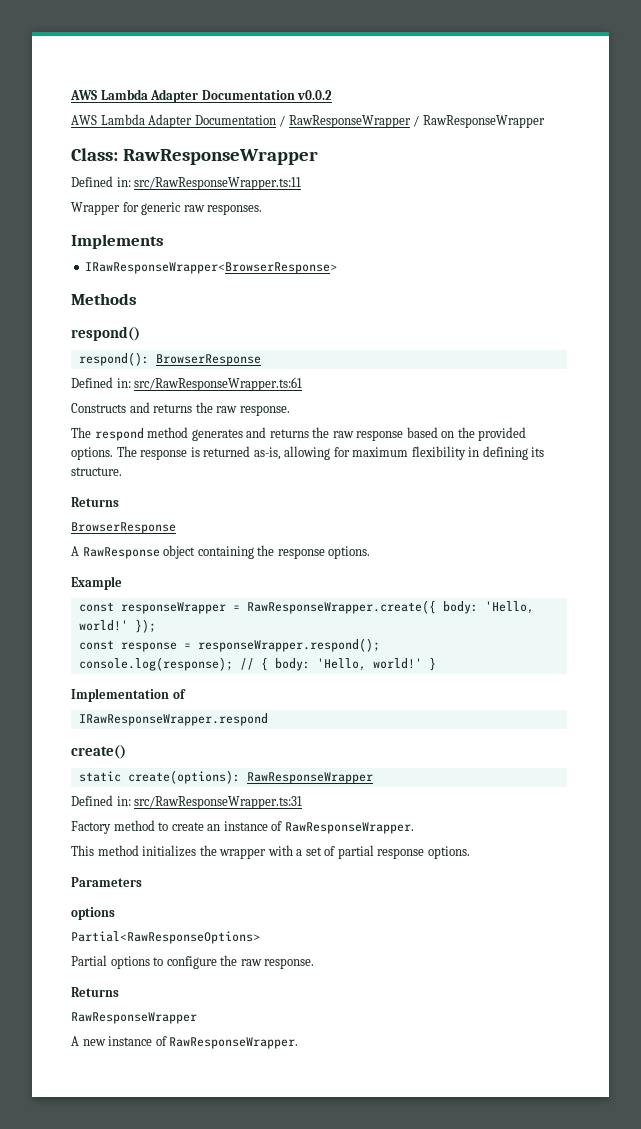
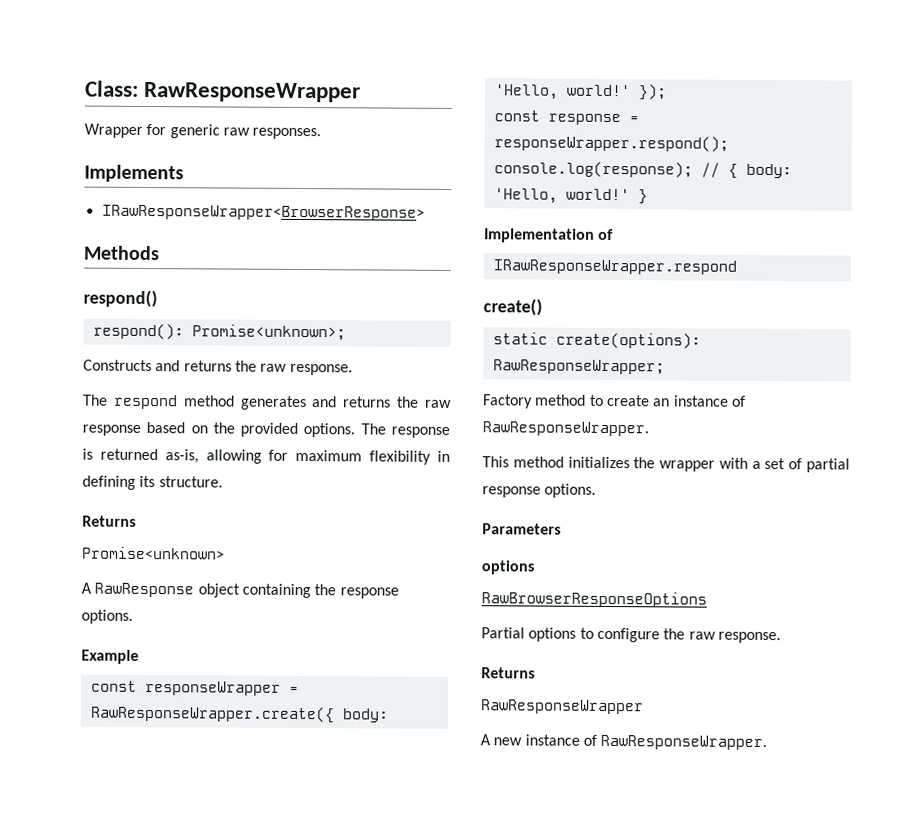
[70,89,333,103] [71,114,545,128] AWS Lambda Adapter Documentation v0.0.2 // AWS Lambda Adapter Documentation / RawResponseWrapper / RawResponseWrapper // -> (84, 88) none
[71,176,302,190] // Defined in: src/RawResponseWrapper.ts:11 -> (362, 92) none
[155,354,261,366] [71,377,303,391] BrowserResponse // Defined in: src/RawResponseWrapper.ts:61 -> [191,324,346,341] Promise<unknown>;
[71,522,176,534] BrowserResponse -> [82,546,225,560] Promise<unknown>
[246,772,373,784] [71,795,303,809] RawResponseWrapper // Defined in: src/RawResponseWrapper.ts:31 -> [492,359,665,375] RawResponseWrapper;
[71,931,260,944] Partial<RawResponseOptions> -> [481,591,707,608] RawBrowserResponseOptions

